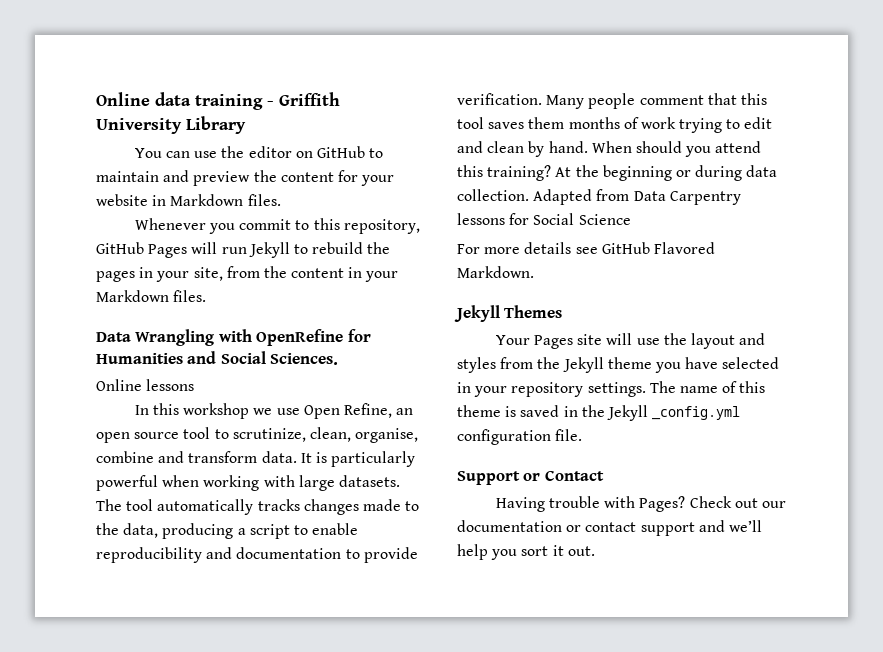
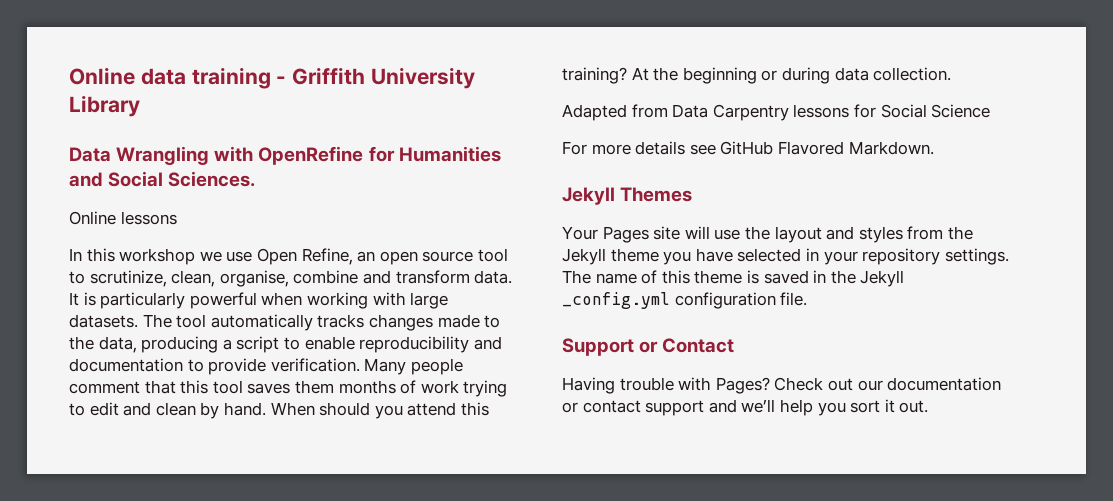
[134,146,384,158] [96,170,395,186] [96,194,281,206] [134,218,420,234] [96,242,391,258] [96,266,399,282] [96,290,207,302] // You can use the editor on GitHub to maintain and preview the content for your website in Markdown files. // Whenever you commit to this repository, GitHub Pages will run Jekyll to rebuild the pages in your site, from the content in your Markdown files. -> (140, 106) none
(529, 195) none -> (952, 74) //

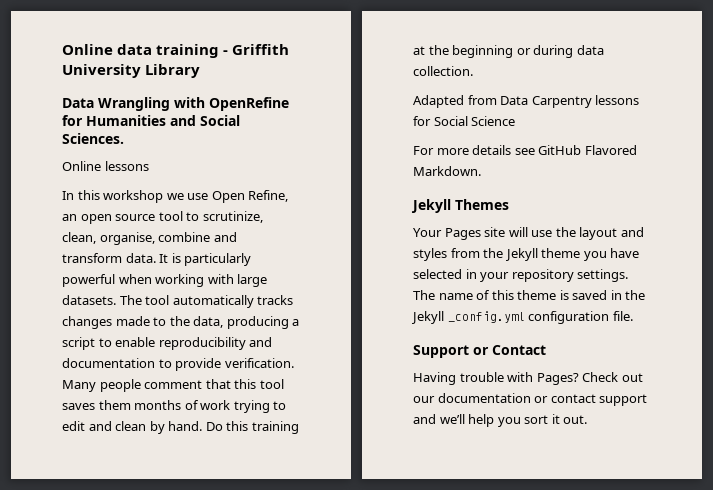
[270,402,489,419] [562,67,649,84] When should you attend this training? At -> [205,421,299,434] [413,46,425,55] Do this training at

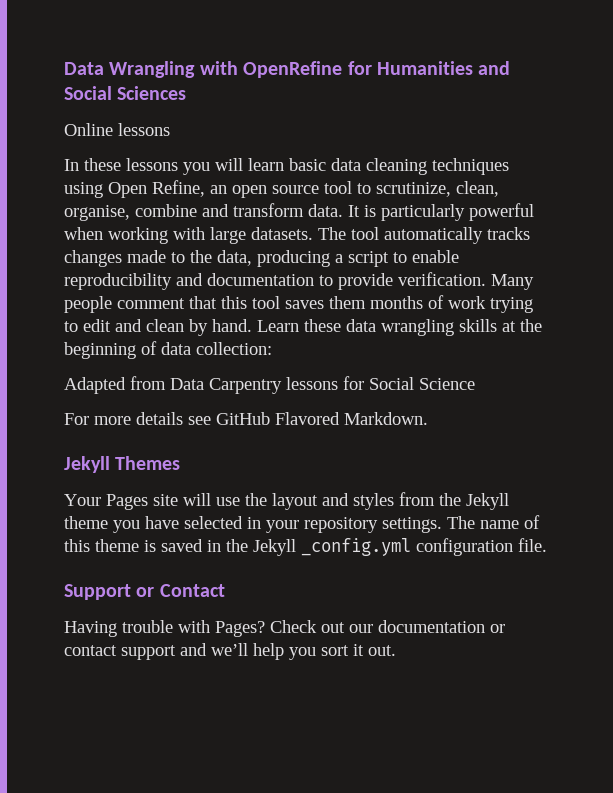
[62,44,290,58] [62,64,201,78] Online data training - Griffith University Library // -> (64, 68) none
[62,133,124,144] Sciences. -> [117,86,187,100] Sciences
[77,190,209,203] this workshop we use -> [84,158,509,175] [64,182,103,198] these lessons you will learn basic data cleaning techniques using
[205,421,299,434] [413,45,604,58] [413,66,473,76] Do this training at the beginning or during data collection. -> [257,319,542,336] [64,341,272,359] Learn these data wrangling skills at the beginning of data collection:

